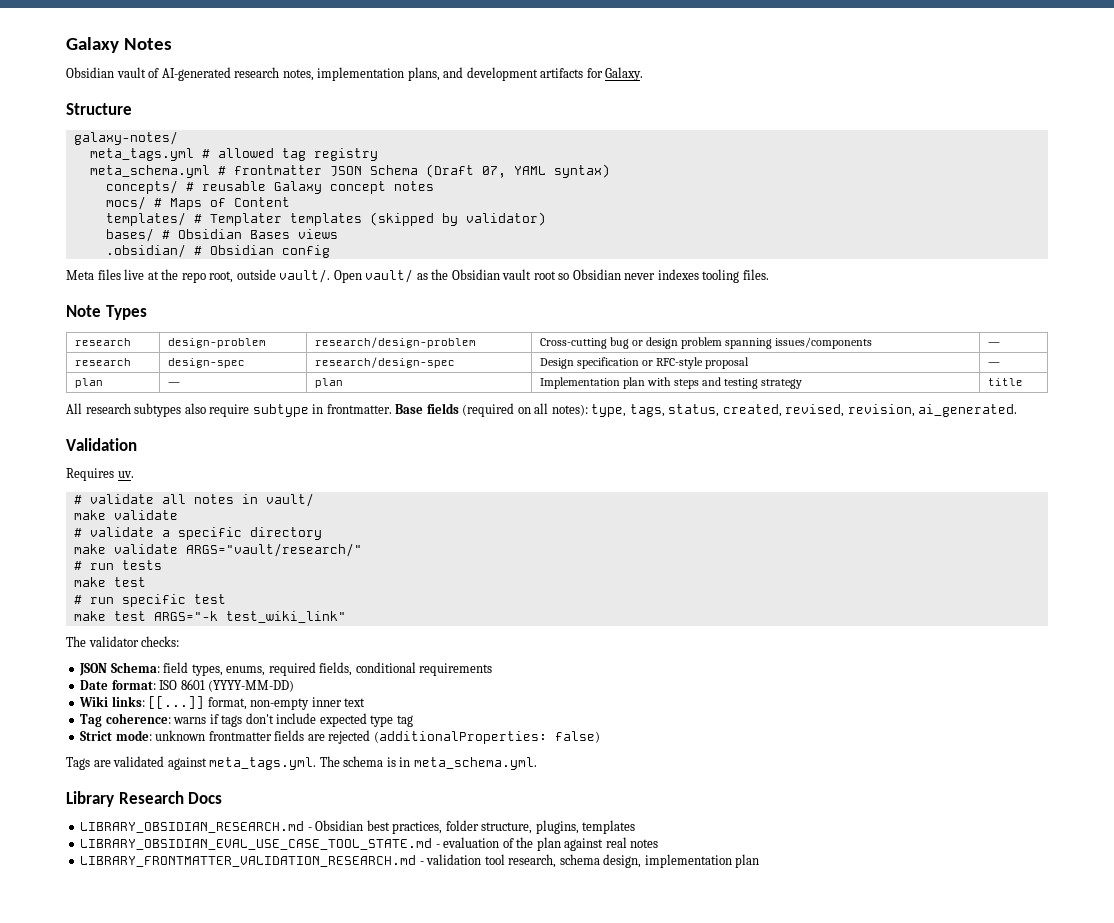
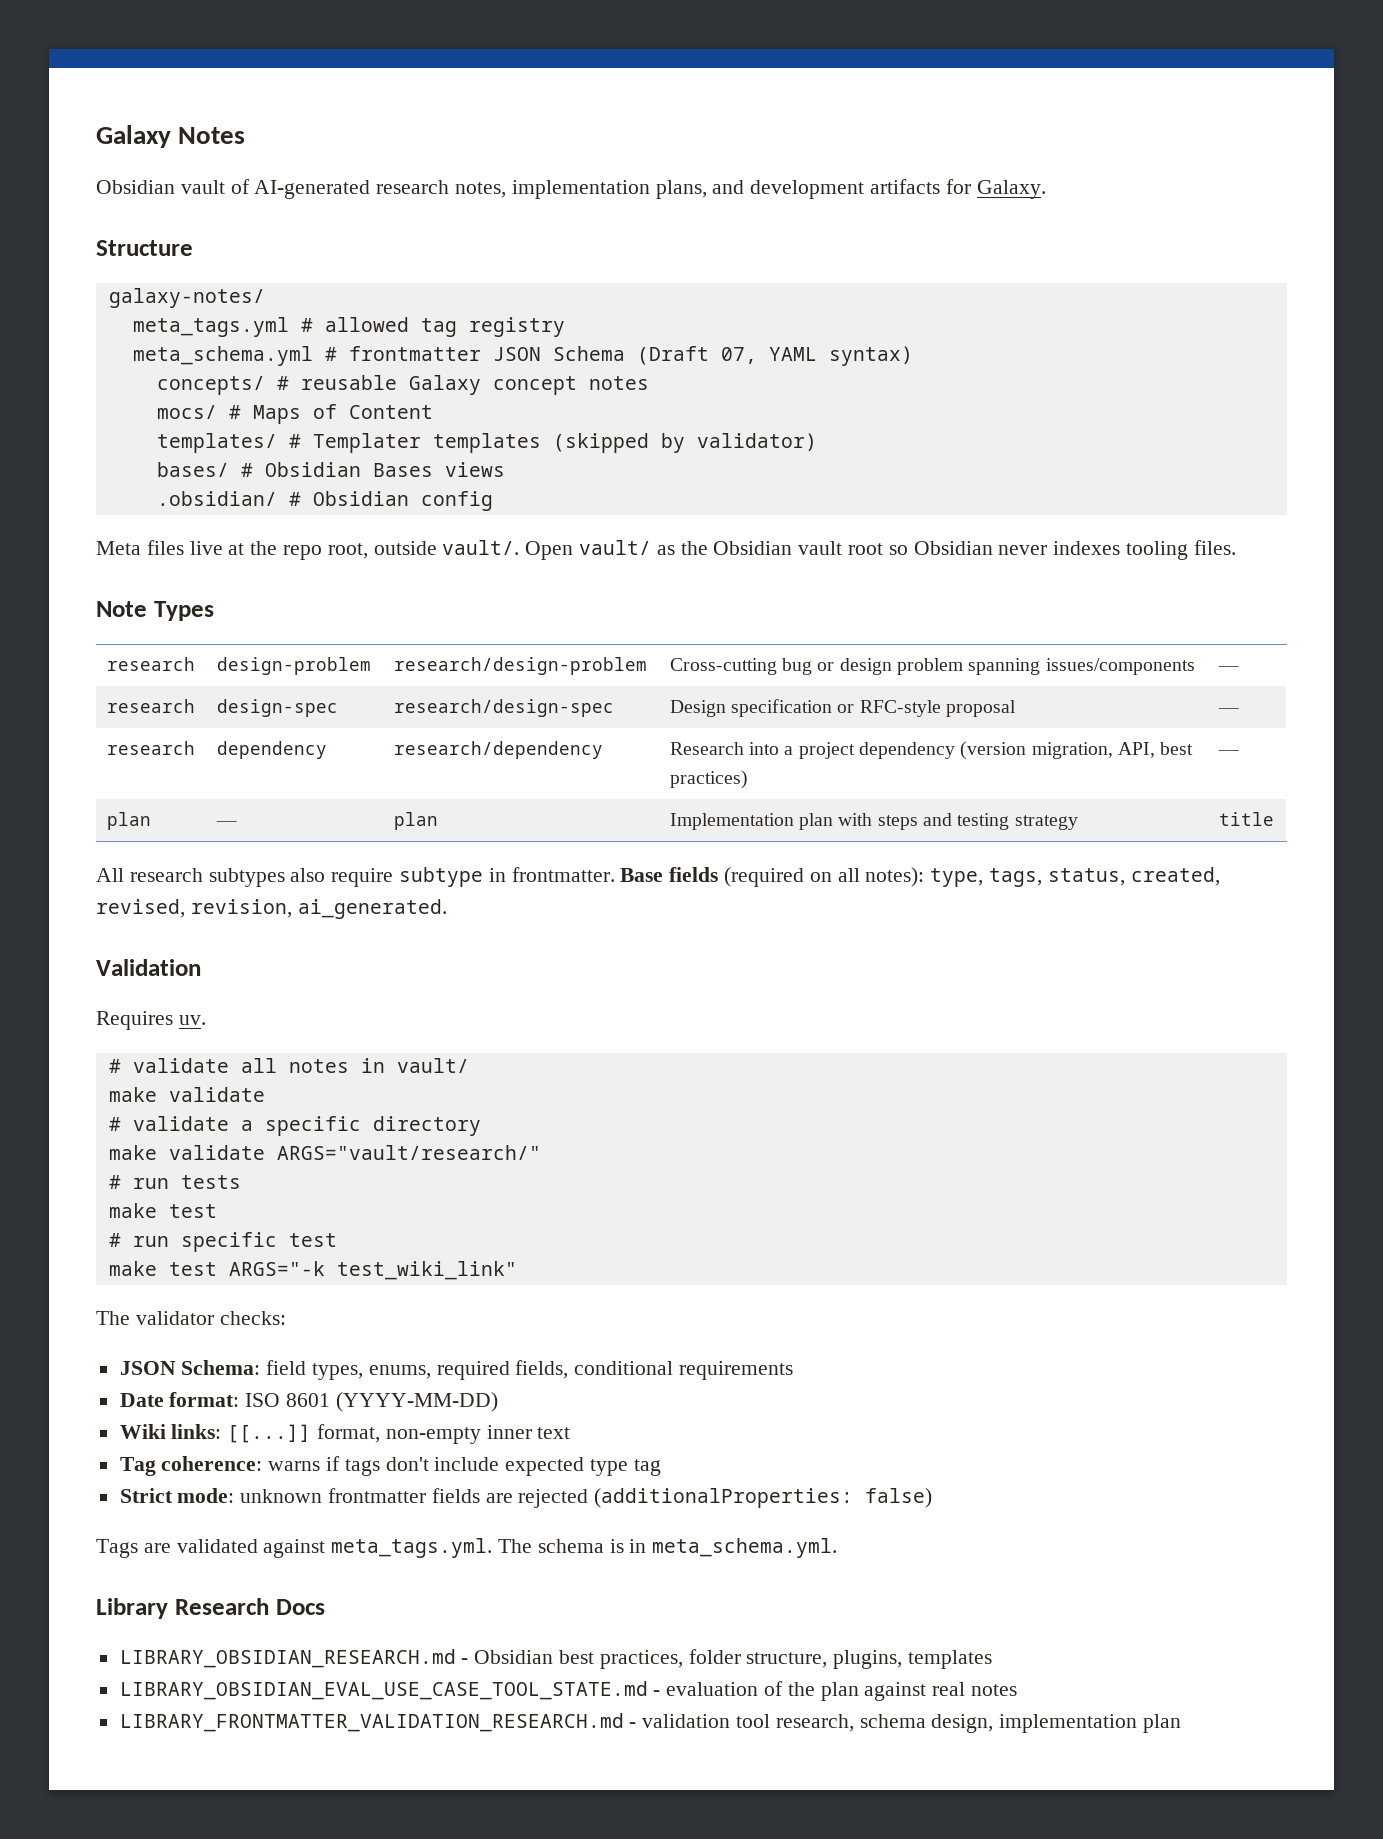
(1000, 364) none -> [106,741,195,755] [216,741,327,759] [393,741,603,759] [669,741,1194,760] [669,770,748,789] [1217,750,1239,755] // research | dependency | research/dependency | Research into a project dependency (version migration, API, best practices) | —

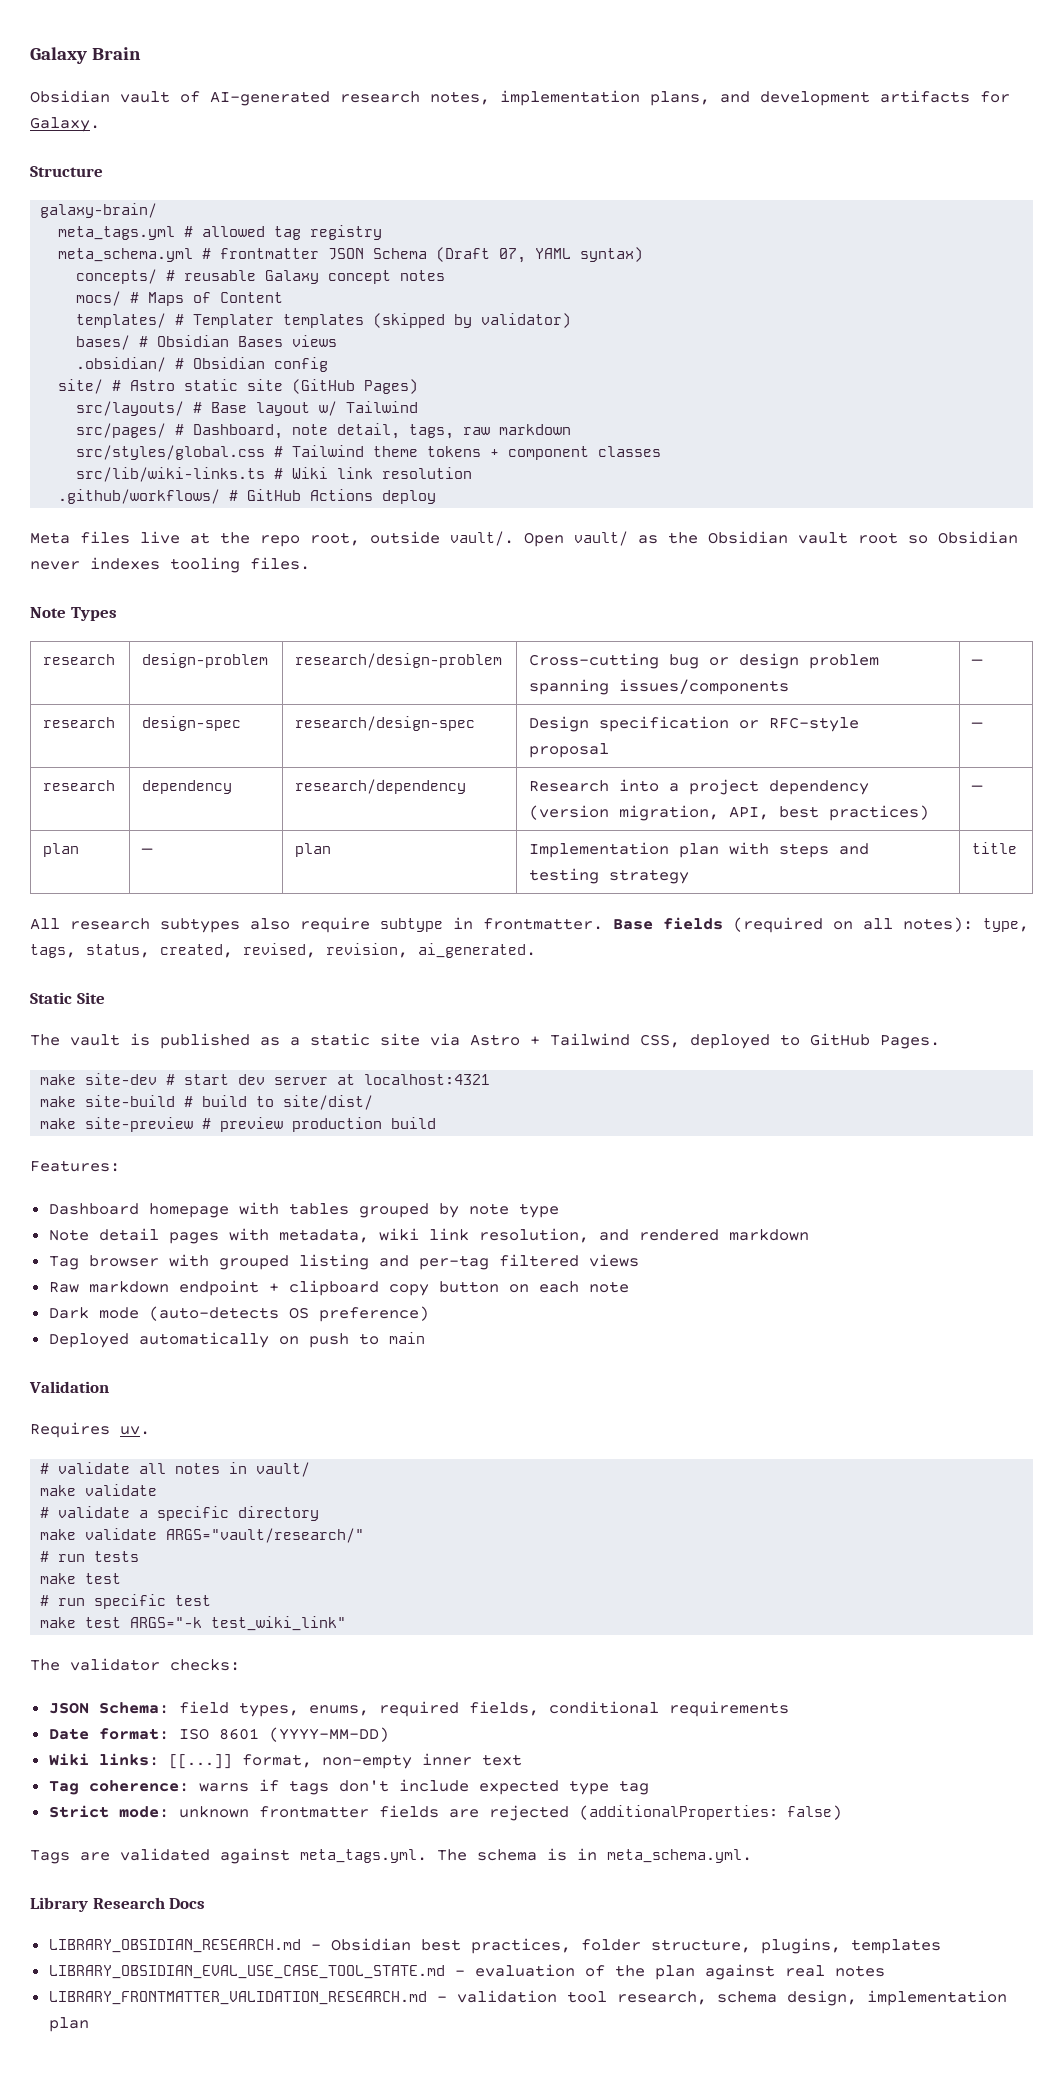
[96,125,246,148] Galaxy Notes -> [30,47,141,64] Galaxy Brain
[108,288,265,308] galaxy-notes/ -> [40,203,158,218] galaxy-brain/
(493, 501) none -> [58,379,419,394] [76,401,419,416] [76,423,572,439] [76,445,662,460] [76,467,473,482] [58,489,437,504] // site/ # Astro static site (GitHub Pages) // src/layouts/ # Base layout w/ Tailwind // src/pages/ # Dashboard, note detail, tags, raw markdown // src/styles/global.css # Tailwind theme tokens + component classes // src/lib/wiki-links.ts # Wiki link resolution // .github/workflows/ # GitHub Actions deploy
(447, 909) none -> [30,992,105,1004] [30,1033,940,1049] [40,1073,491,1085] [40,1095,374,1110] [40,1117,437,1132] [30,1160,120,1172] [48,1202,559,1218] [48,1228,809,1244] [48,1254,639,1270] [48,1280,629,1296] [48,1306,429,1322] [48,1332,425,1348] // Static Site // The vault is published as a static site via Astro + Tailwind CSS, deployed to GitHub Pages. // make site-dev # start dev server at localhost:4321 // make site-build # build to site/dist/ // make site-preview # preview production build // Features: // Dashboard homepage with tables grouped by note type // Note detail pages with metadata, wiki link resolution, and rendered markdown // Tag browser with grouped listing and per-tag filtered views // Raw markdown endpoint + clipboard copy button on each note // Dark mode (auto-detects OS preference) // Deployed automatically on push to main

